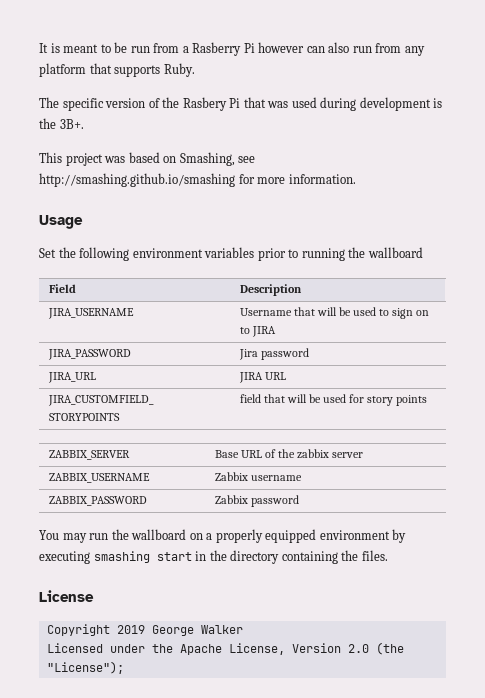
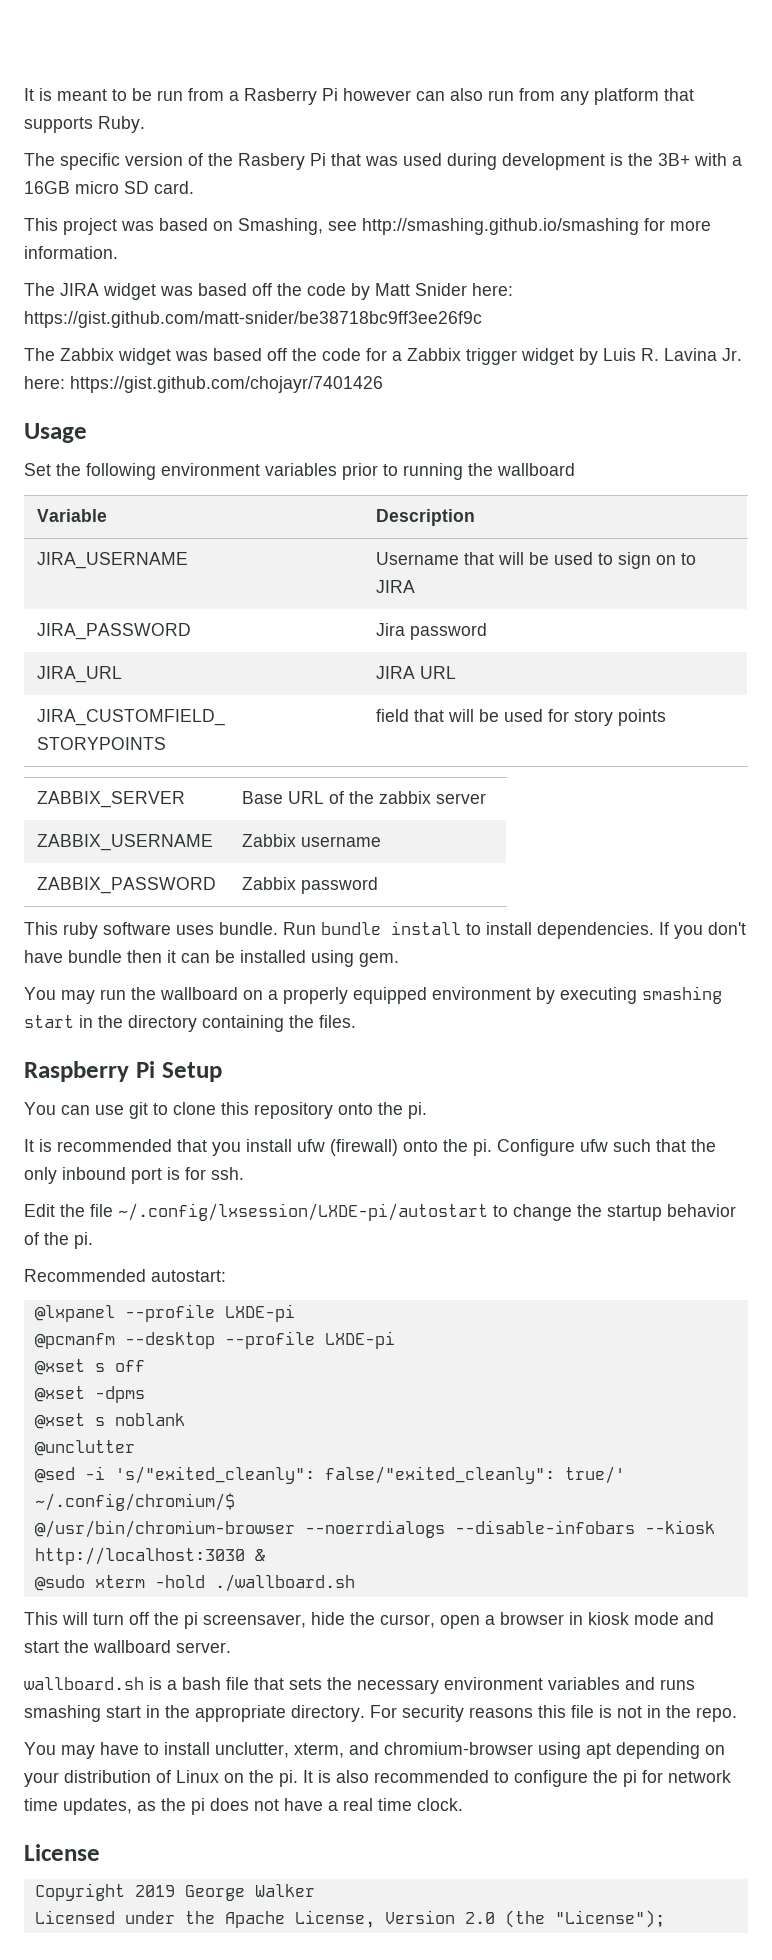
[59,119,84,129] 3B+. -> [658,153,742,166] [24,181,194,194] 3B+ with a 16GB micro SD card.
(356, 179) none -> [24,283,513,300] [24,311,482,328] [24,348,742,365] [24,376,383,393] // The JIRA widget was based off the code by Matt Snider here: https://gist.github.com/matt-snider/be38718bc9ff3ee26f9c // The Zabbix widget was based off the code for a Zabbix trigger widget by Luis R. Lavina Jr. here: https://gist.github.com/chojayr/7401426
[48,284,76,293] Field -> [36,509,107,522] Variable
(299, 501) none -> [24,921,746,939] [24,950,399,967] // This ruby software uses bundle. Run bundle install to install dependencies. If you don't have bundle then it can be installed using gem.
(388, 555) none -> [24,1061,222,1082] [24,1102,427,1119] [24,1139,716,1156] [24,1167,244,1184] [24,1203,736,1221] [24,1232,93,1249] [24,1269,226,1282] [34,1304,295,1322] [34,1331,395,1349] [34,1359,145,1375] [34,1386,145,1403] [34,1413,185,1429] [34,1440,135,1456] [34,1466,625,1484] [34,1493,235,1511] [34,1520,715,1538] [34,1547,265,1565] [34,1574,355,1592] [24,1612,714,1629] [24,1640,231,1653] [24,1677,695,1694] [24,1705,737,1722] [24,1742,725,1759] [24,1770,731,1787] [24,1798,463,1815] // Raspberry Pi Setup // You can use git to clone this repository onto the pi. // It is recommended that you install ufw (firewall) onto the pi. Configure ufw such that the only inbound port is for ssh. // Edit the file ~/.config/lxsession/LXDE-pi/autostart to change the startup behavior of the pi. // Recommended autostart: // @lxpanel --profile LXDE-pi // @pcmanfm --desktop --profile LXDE-pi // @xset s off // @xset -dpms // @xset s noblank // @unclutter // @sed -i 's/"exited_cleanly": false/"exited_cleanly": true/' ~/.config/chromium/$ // @/usr/bin/chromium-browser --noerrdialogs --disable-infobars --kiosk http://localhost:3030 & // @sudo xterm -hold ./wallboard.sh // This will turn off the pi screensaver, hide the cursor, open a browser in kiosk mode and start the wallboard server. // wallboard.sh is a bash file that sets the necessary environment variables and runs smashing start in the appropriate directory. For security reasons this file is not in the repo. // You may have to install unclutter, xterm, and chromium-browser using apt depending on your distribution of Linux on the pi. It is also recommended to configure the pi for network time updates, as the pi does not have a real time clock.

